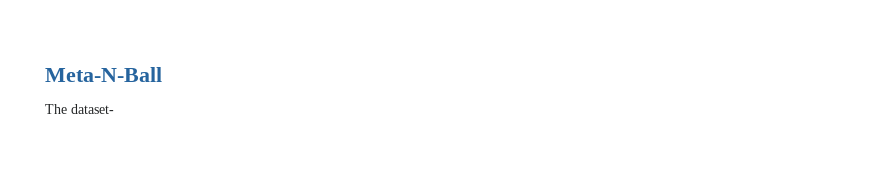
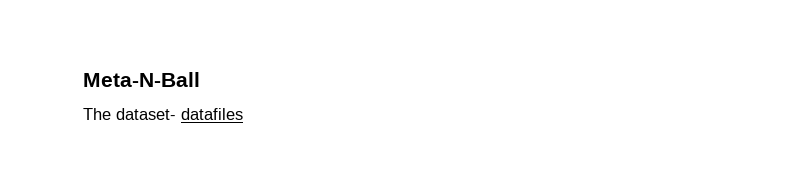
(114, 109) none -> [181,108,243,120] datafiles

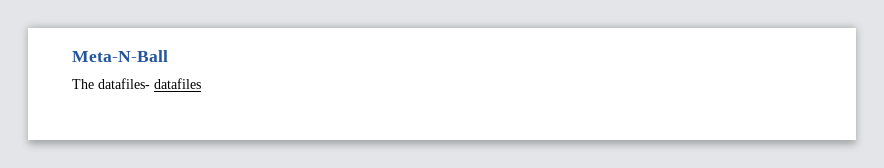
[116,108,176,120] dataset- -> [98,78,150,89] datafiles-

